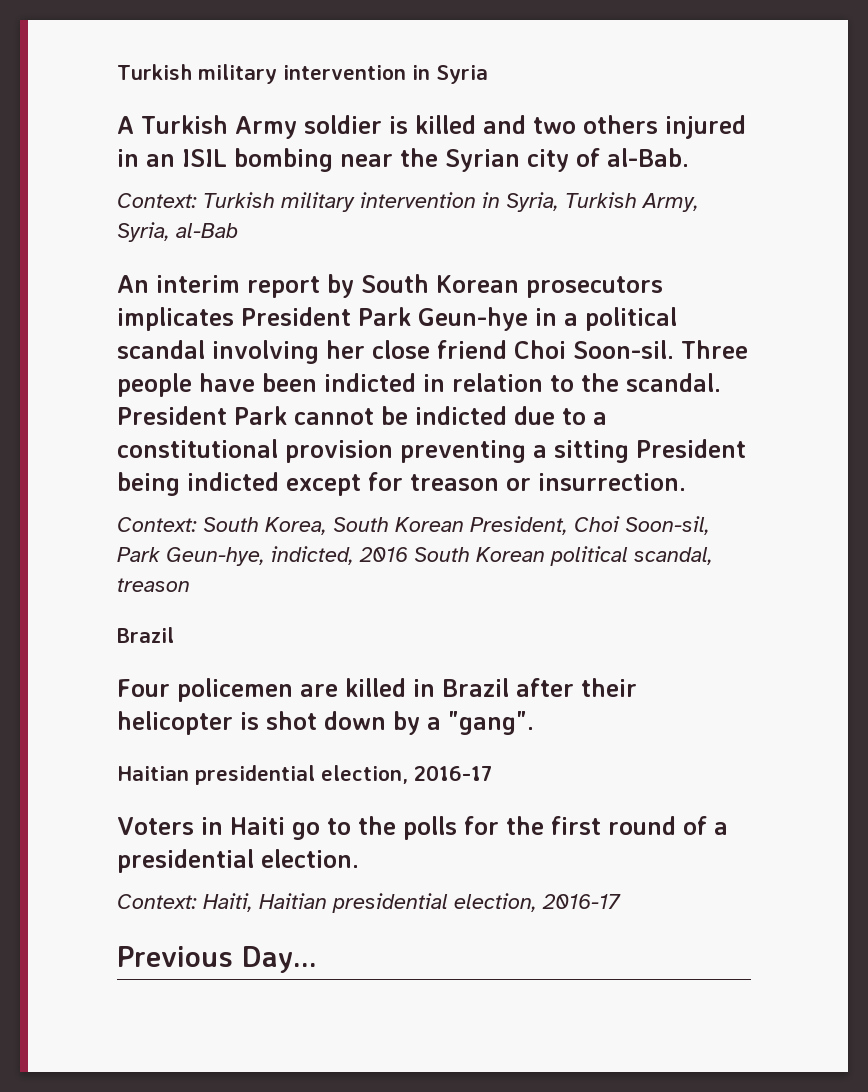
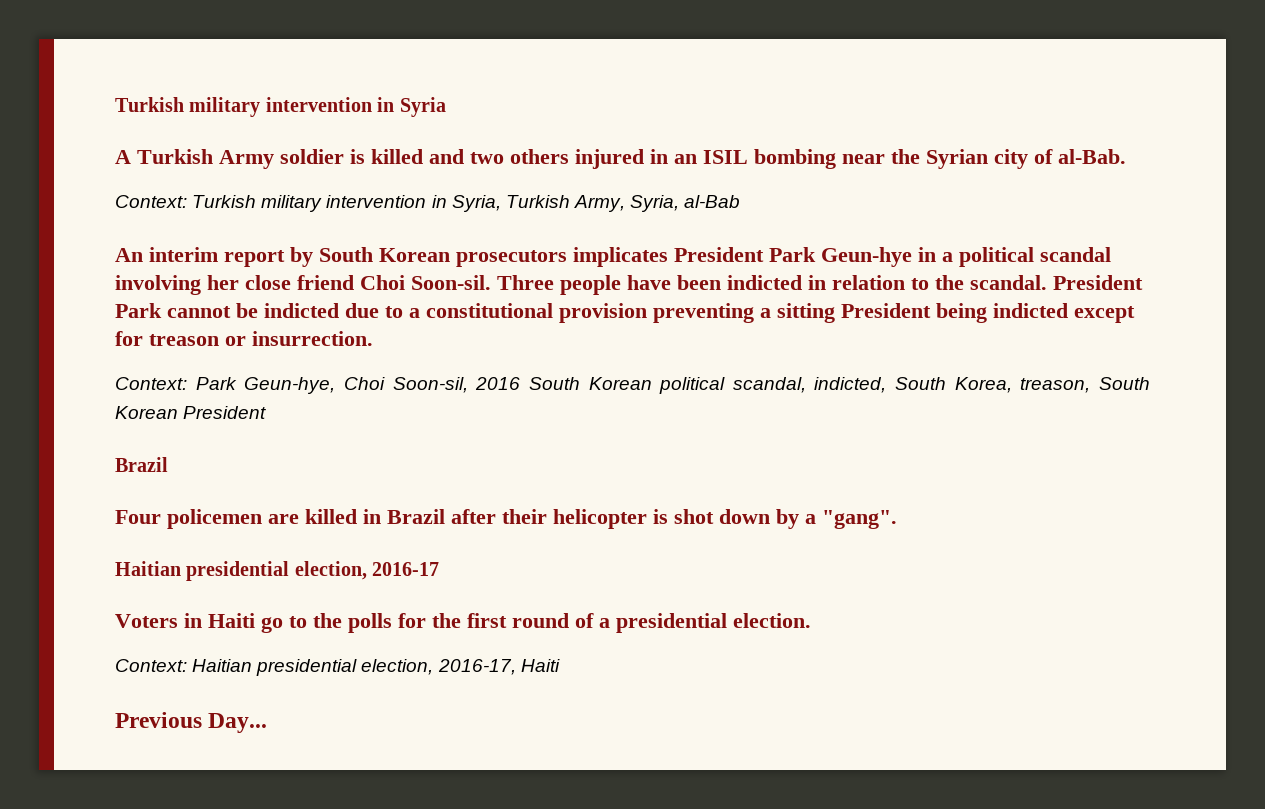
[203,516,710,535] [117,546,354,566] South Korea, South Korean President, Choi Soon-sil, Park Geun-hye, indicted, -> [195,377,468,394] Park Geun-hye, Choi Soon-sil,
[117,578,190,592] treason -> [814,377,1150,393] [115,406,267,419] indicted, South Korea, treason, South Korean President
[203,893,621,913] Haiti, Haitian presidential election, 2016-17 -> [192,659,560,676] Haitian presidential election, 2016-17, Haiti

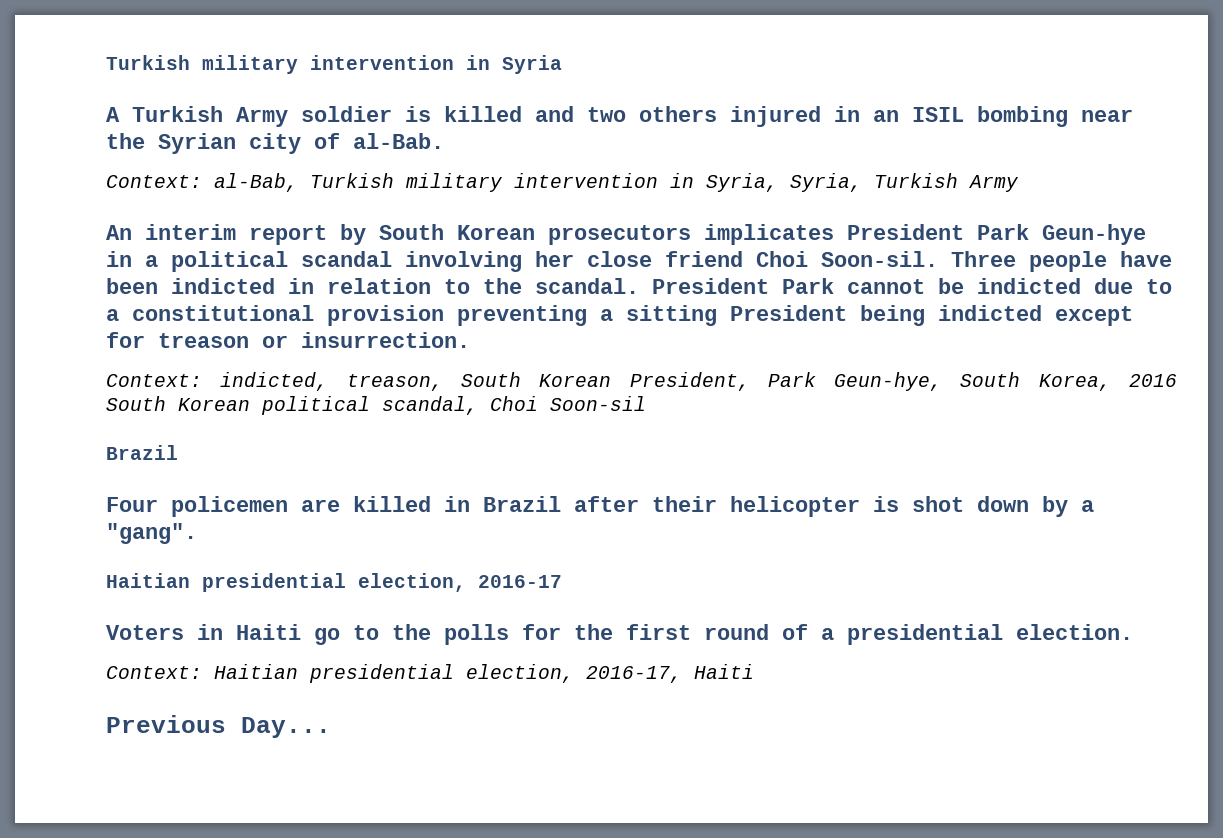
(187, 201) none -> [214,173,298,192] al-Bab,
[505,195,741,212] Turkish Army, Syria, al-Bab -> [790,173,1019,192] Syria, Turkish Army
[195,377,468,394] Park Geun-hye, Choi Soon-sil, -> [220,372,1111,391] indicted, treason, South Korean President, Park Geun-hye, South Korea,
[814,377,1150,393] [115,406,267,419] indicted, South Korea, treason, South Korean President -> [490,396,646,411] Choi Soon-sil

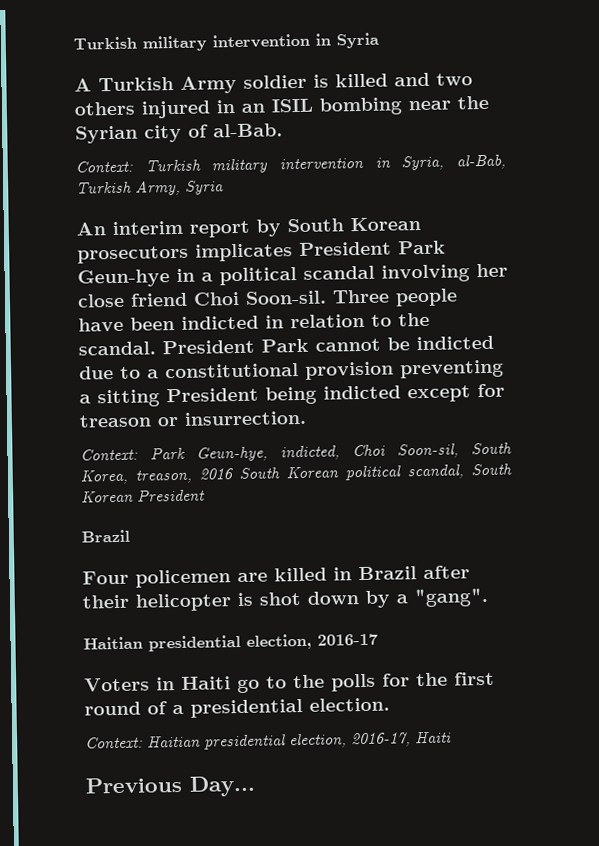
[214,173,298,192] al-Bab, -> (133, 166) none
[790,173,1019,192] Syria, Turkish Army -> [456,154,507,170] [76,179,224,196] al-Bab, Turkish Army, Syria
[220,372,943,391] indicted, treason, South Korean President, Park Geun-hye, -> [150,443,459,462] Park Geun-hye, indicted, Choi Soon-sil,
(1111, 382) none -> [135,469,192,484] treason,
[490,396,646,411] Choi Soon-sil -> [471,463,512,476] [81,488,205,503] South Korean President

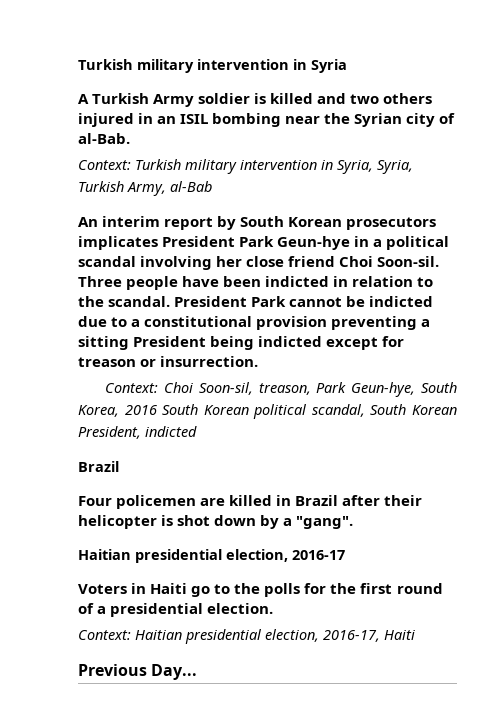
[456,154,507,170] al-Bab, -> [377,160,413,174] Syria,
[185,180,224,195] Syria -> [170,181,212,192] al-Bab
[150,443,459,462] Park Geun-hye, indicted, Choi Soon-sil, -> [163,382,416,397] Choi Soon-sil, treason, Park Geun-hye,
[135,469,192,484] treason, -> (119, 411) none
[137,488,205,502] President -> [78,426,197,439] President, indicted

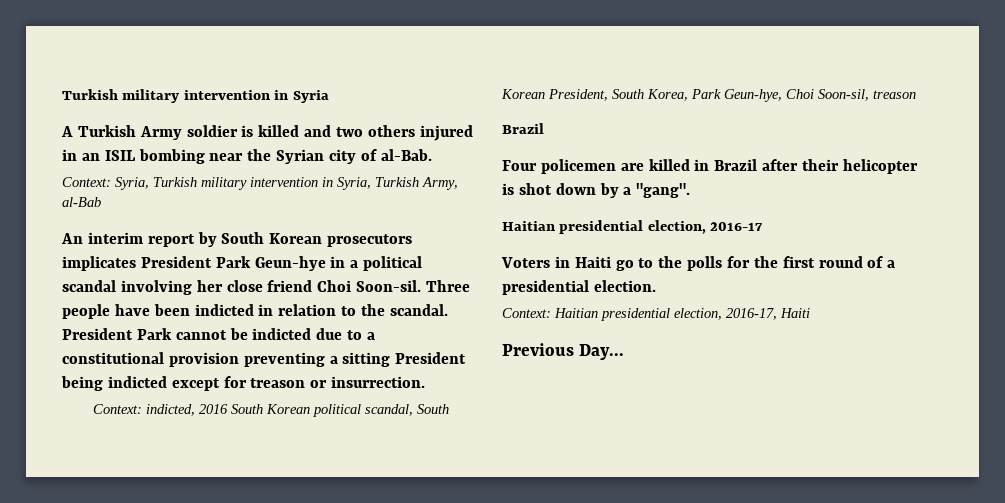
(131, 165) none -> [115,177,149,190] Syria,
[377,160,413,174] Syria, -> (371, 183) none
[163,382,457,397] [78,405,119,417] Choi Soon-sil, treason, Park Geun-hye, South Korea, -> [146,404,196,416] indicted,
[145,426,197,437] indicted -> [612,89,916,102] South Korea, Park Geun-hye, Choi Soon-sil, treason

